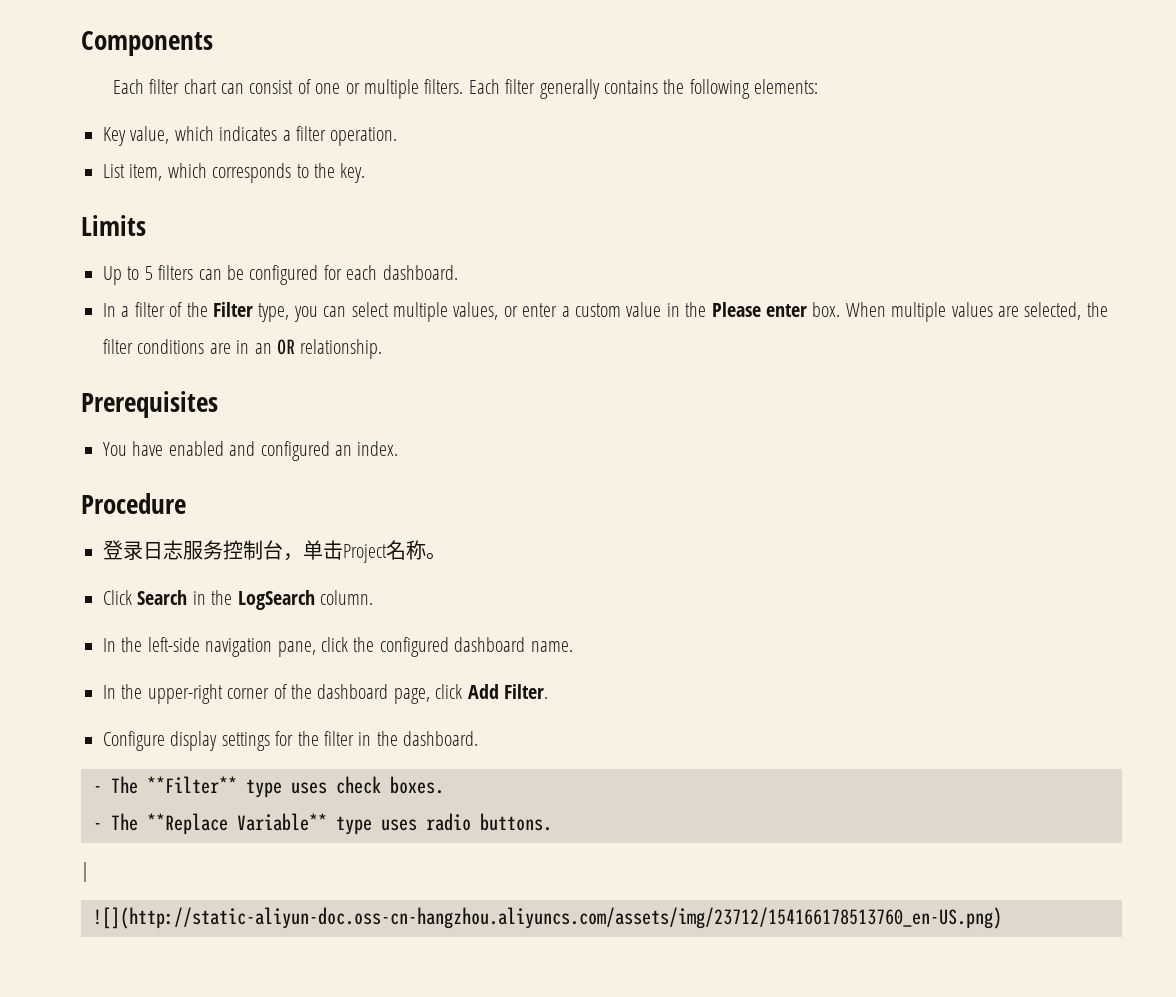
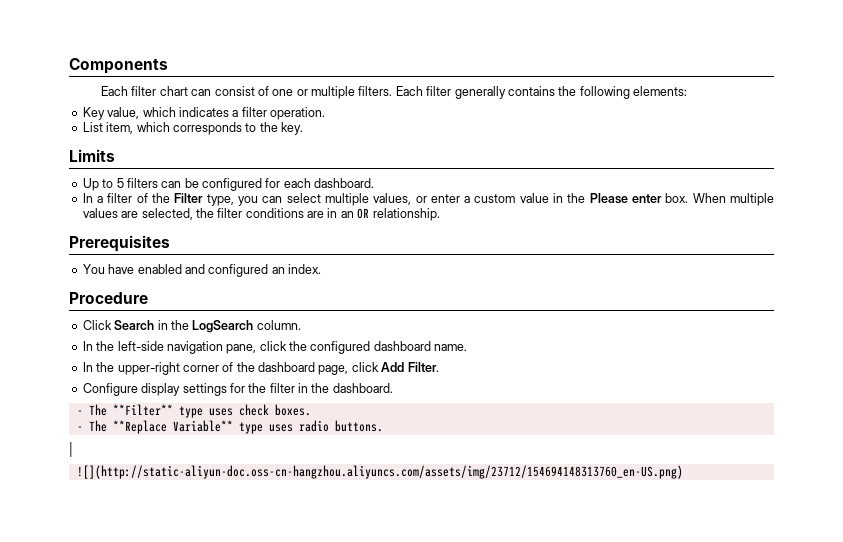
[103,540,446,563] // 登录日志服务控制台，单击Project名称。 -> (148, 298) none
[93,907,1002,929] ![](http://static-aliyun-doc.oss-cn-hangzhou.aliyuncs.com/assets/img/23712/154166178513760_en-US.png) -> [76,465,683,479] ![](http://static-aliyun-doc.oss-cn-hangzhou.aliyuncs.com/assets/img/23712/154694148313760_en-US.png)

